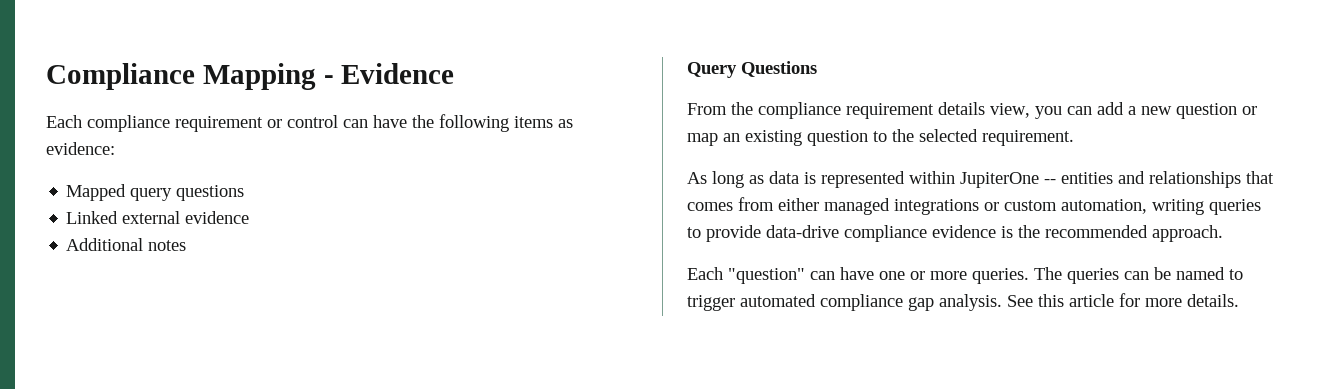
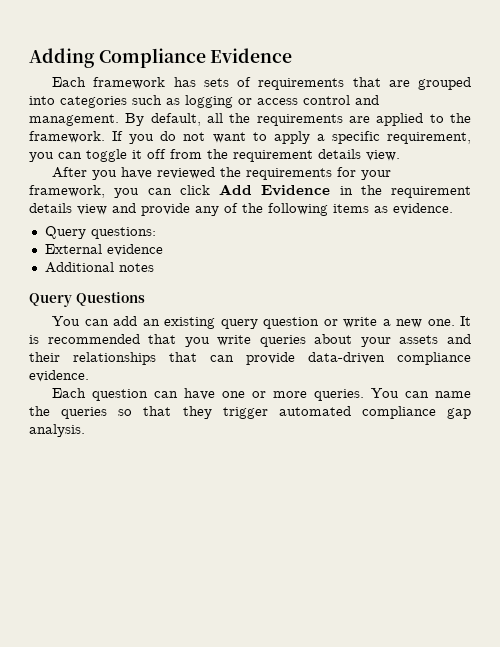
[46,63,334,90] Compliance Mapping - -> [29,48,206,68] Adding Compliance
[87,114,573,132] [46,142,115,155] [66,184,245,201] [66,211,181,224] compliance requirement or control can have the following items as evidence: // Mapped query questions // Linked external -> [93,77,472,90] [29,95,379,108] [29,113,471,126] [29,131,471,144] [29,149,400,162] [52,167,392,180] [29,184,471,198] [29,203,453,216] [44,226,156,239] [44,244,102,254] framework has sets of requirements that are grouped into categories such as logging or access control and management. By default, all the requirements are applied to the framework. If you do not want to apply a specific requirement, you can toggle it off from the requirement details view. // After you have reviewed the requirements for your framework, you can click Add Evidence in the requirement details view and provide any of the following items as evidence. // Query questions: // External
[687,102,1257,119] [687,129,1074,146] [687,171,1274,188] [687,197,1261,215] [687,225,1223,242] [687,267,805,284] From the compliance requirement details view, you can add a new question or map an existing question to the selected requirement. // As long as data is represented within JupiterOne -- entities and relationships that comes from either managed integrations or custom automation, writing queries to provide data-drive compliance evidence is the recommended approach. // Each "question" -> [52,316,471,329] [29,334,471,347] [29,352,471,365] [29,370,89,382] [52,388,149,401] You can add an existing query question or write a new one. It is recommended that you write queries about your assets and their relationships that can provide data-driven compliance evidence. // Each question
[1034,267,1243,284] The queries can be named to -> [371,388,471,398] [29,406,212,419] You can name the queries so that they
[1007,293,1239,307] See this article for more details. -> (85, 430) none

